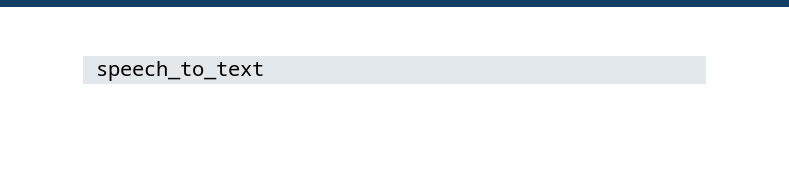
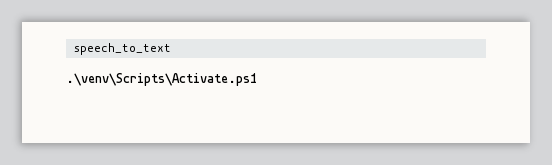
(264, 71) none -> [66,73,257,86] // .\venv\Scripts\Activate.ps1

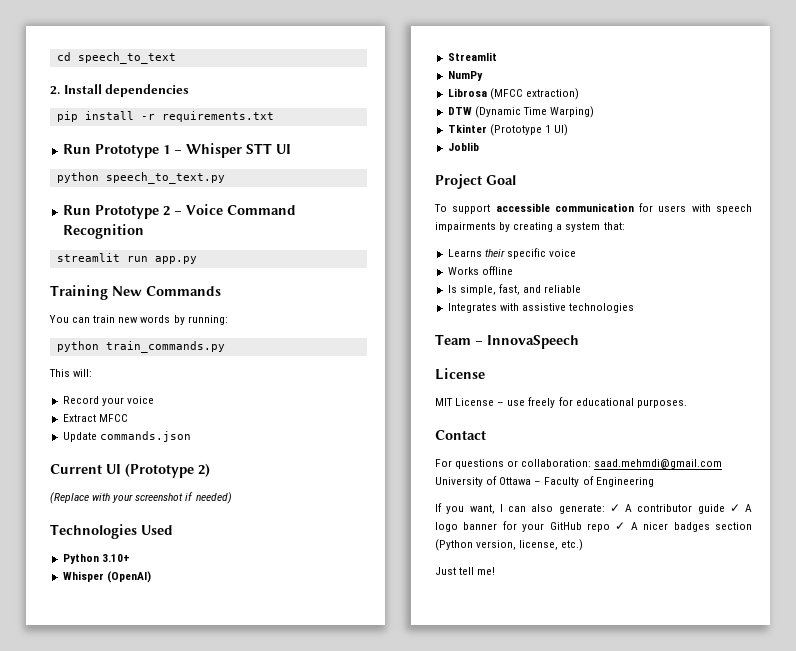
(73, 49) none -> [56,52,71,61] cd
[66,73,257,86] .\venv\Scripts\Activate.ps1 -> [50,84,190,97] [56,111,274,122] [62,143,291,158] [56,172,225,184] [62,204,296,219] [62,224,144,239] [56,253,197,264] [50,285,221,300] [49,315,228,325] [56,341,225,353] [49,369,93,377] [62,396,154,406] [62,414,128,422] [62,431,191,442] [50,463,210,478] [50,492,232,504] [50,524,173,539] [62,554,130,564] [62,571,151,583] [447,52,497,61] [447,71,483,81] [447,88,579,100] [447,106,594,118] [447,124,568,136] [447,142,479,151] [435,174,516,189] [434,203,752,214] [435,222,625,232] [447,248,576,259] [447,266,513,275] [447,284,582,295] [447,303,634,313] [435,334,579,349] [435,368,485,380] [435,397,687,408] [435,430,486,440] [435,459,723,469] [435,476,654,487] [435,503,752,514] [435,521,752,532] [435,539,584,551] [435,567,496,575] 2. Install dependencies // pip install -r requirements.txt // Run Prototype 1 – Whisper STT UI // python speech_to_text.py // Run Prototype 2 – Voice Command Recognition // streamlit run app.py // Training New Commands // You can train new words by running: // python train_commands.py // This will: // Record your voice // Extract MFCC // Update commands.json // Current UI (Prototype 2) // (Replace with your screenshot if needed) // Technologies Used // Python 3.10+ // Whisper (OpenAI) // Streamlit // NumPy // Librosa (MFCC extraction) // DTW (Dynamic Time Warping) // Tkinter (Prototype 1 UI) // Joblib // Project Goal // To support accessible communication for users with speech impairments by creating a system that: // Learns their specific voice // Works offline // Is simple, fast, and reliable // Integrates with assistive technologies // Team – InnovaSpeech // License // MIT License – use freely for educational purposes. // Contact // For questions or collaboration: saad.mehmdi@gmail.com University of Ottawa – Faculty of Engineering // If you want, I can also generate: ✓ A contributor guide ✓ A logo banner for your GitHub repo ✓ A nicer badges section (Python version, license, etc.) // Just tell me!

